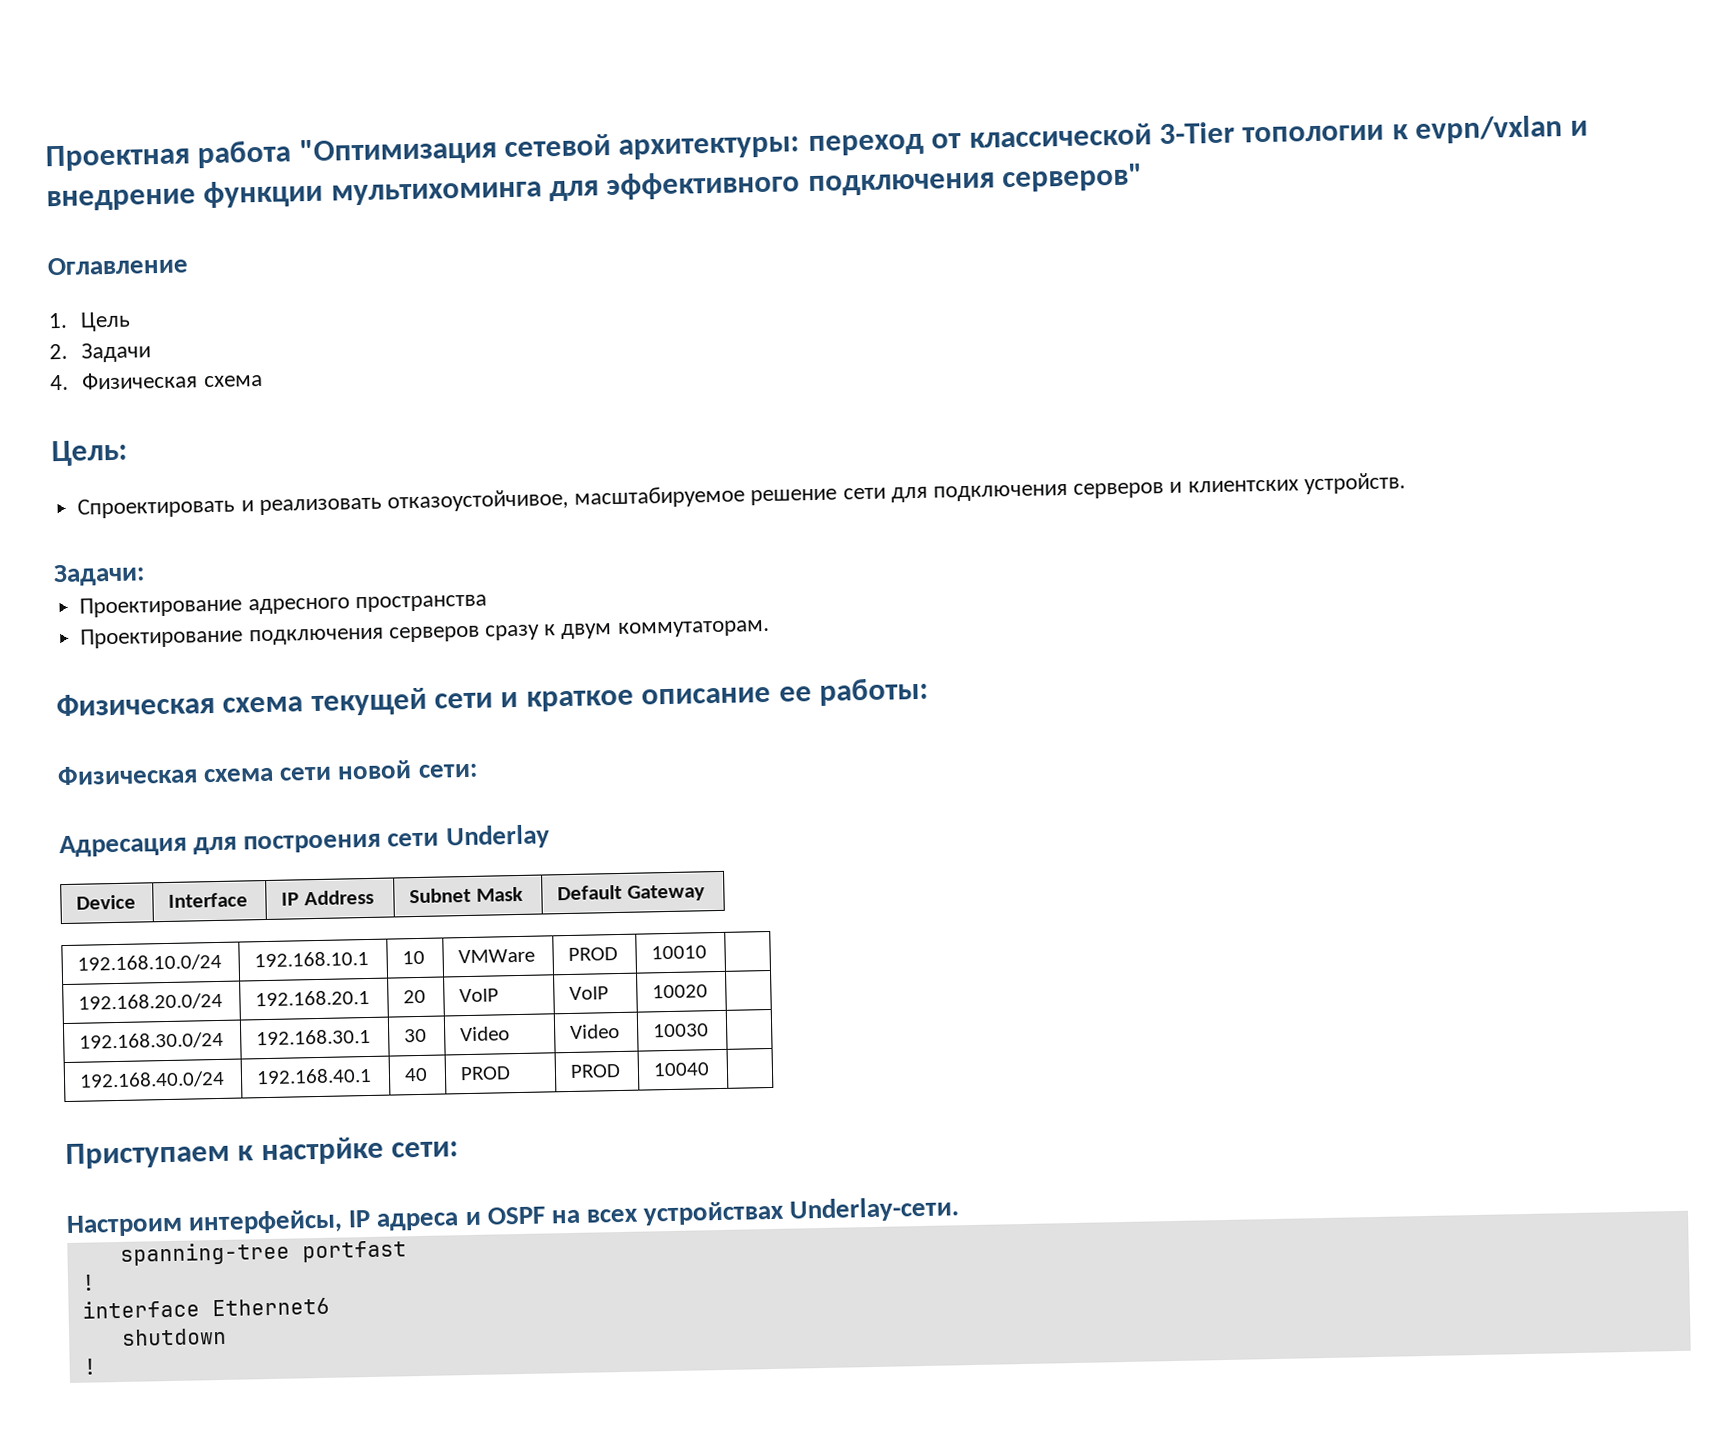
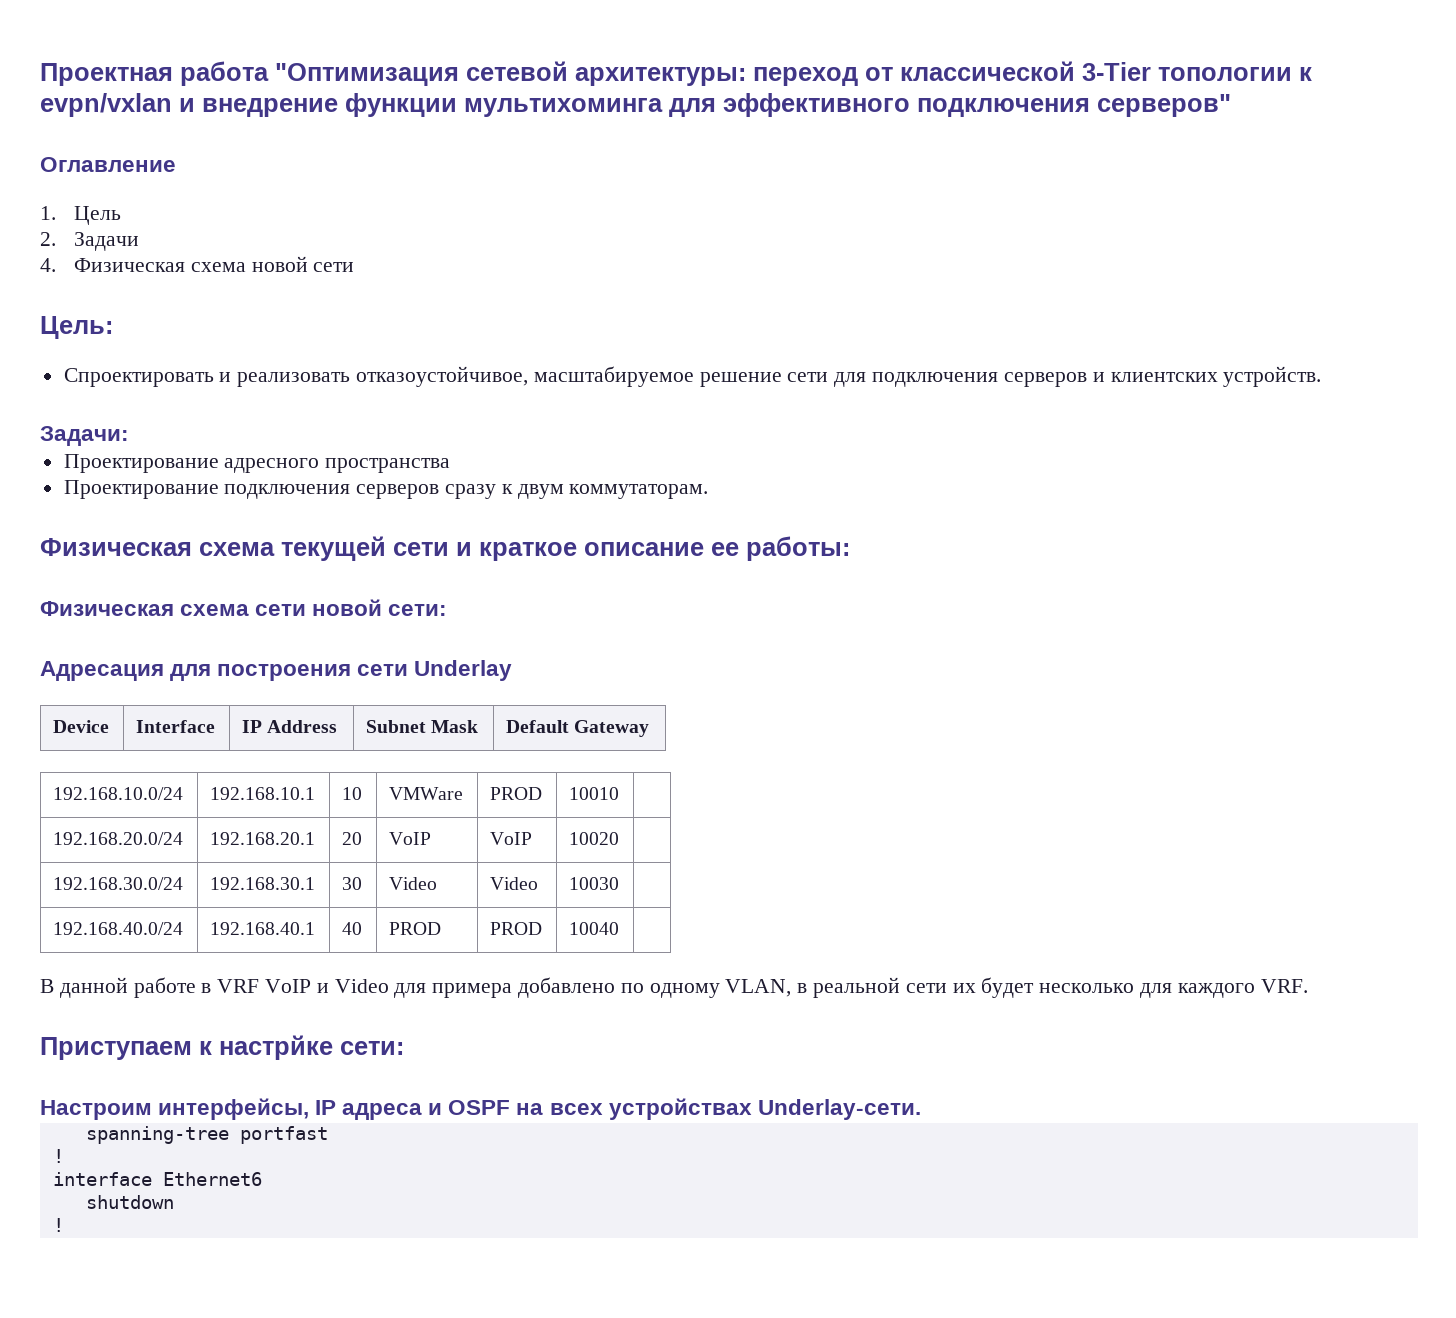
(263, 381) none -> [251,256,355,272] новой сети
(711, 1069) none -> [40,977,1308,998] // В данной работе в VRF VoIP и Video для примера добавлено по одному VLAN, в реальной сети их будет несколько для каждого VRF.

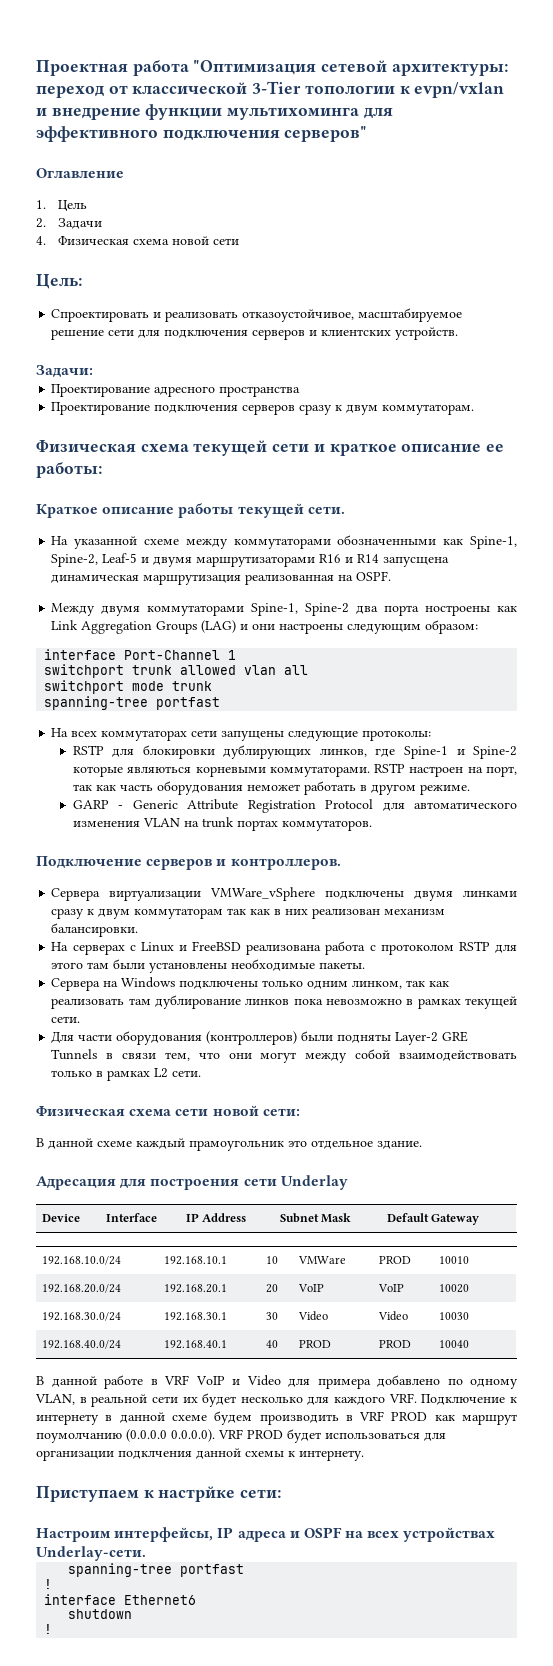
(850, 548) none -> [36,503,345,518] [51,535,517,549] [51,553,450,567] [51,571,392,585] [51,603,517,616] [51,620,479,634] [44,649,237,660] [44,664,309,678] [44,680,213,694] [44,696,221,710] [51,728,432,741] [72,745,517,759] [72,763,517,777] [72,781,470,795] [72,799,517,813] [72,817,372,831] [36,856,341,870] [51,887,517,901] [51,908,446,919] [51,923,139,937] [51,941,517,955] [51,959,366,973] [51,977,450,991] [51,995,517,1009] [51,1016,81,1023] [51,1031,469,1045] [51,1049,517,1063] [51,1068,202,1081] // Краткое описание работы текущей сети. // На указанной схеме между коммутаторами обозначенными как Spine-1, Spine-2, Leaf-5 и двумя маршрутизаторами R16 и R14 запусщена динамическая маршрутизация реализованная на OSPF. // Между двумя коммутаторами Spine-1, Spine-2 два порта ностроены как Link Aggregation Groups (LAG) и они настроены следующим образом: // interface Port-Channel 1 // switchport trunk allowed vlan all // switchport mode trunk // spanning-tree portfast // На всех коммутаторах сети запущены следующие протоколы: // RSTP для блокировки дублирующих линков, где Spine-1 и Spine-2 которые являються корневыми коммутаторами. RSTP настроен на порт, так как часть оборудования неможет работать в другом режиме. // GARP - Generic Attribute Registration Protocol для автоматического изменения VLAN на trunk портах коммутаторов. // Подключение серверов и контроллеров. // Сервера виртуализации VMWare_vSphere подключены двумя линками сразу к двум коммутаторам так как в них реализован механизм балансировки. // На серверах с Linux и FreeBSD реализована работа с протоколом RSTP для этого там были установлены необходимые пакеты. // Сервера на Windows подключены только одним линком, так как реализовать там дублирование линков пока невозможно в рамках текущей сети. // Для части оборудования (контроллеров) были подняты Layer-2 GRE Tunnels в связи тем, что они могут между собой взаимодействовать только в рамках L2 сети.
(448, 610) none -> [36,1138,422,1151] // В данной схеме каждый прамоугольник это отдельное здание.
(1308, 986) none -> [421,1394,517,1405] [36,1411,517,1425] [36,1429,446,1443] [36,1448,364,1461] Подключение к интернету в данной схеме будем производить в VRF PROD как маршрут поумолчанию (0.0.0.0 0.0.0.0). VRF PROD будет использоваться для организации подклчения данной схемы к интернету.

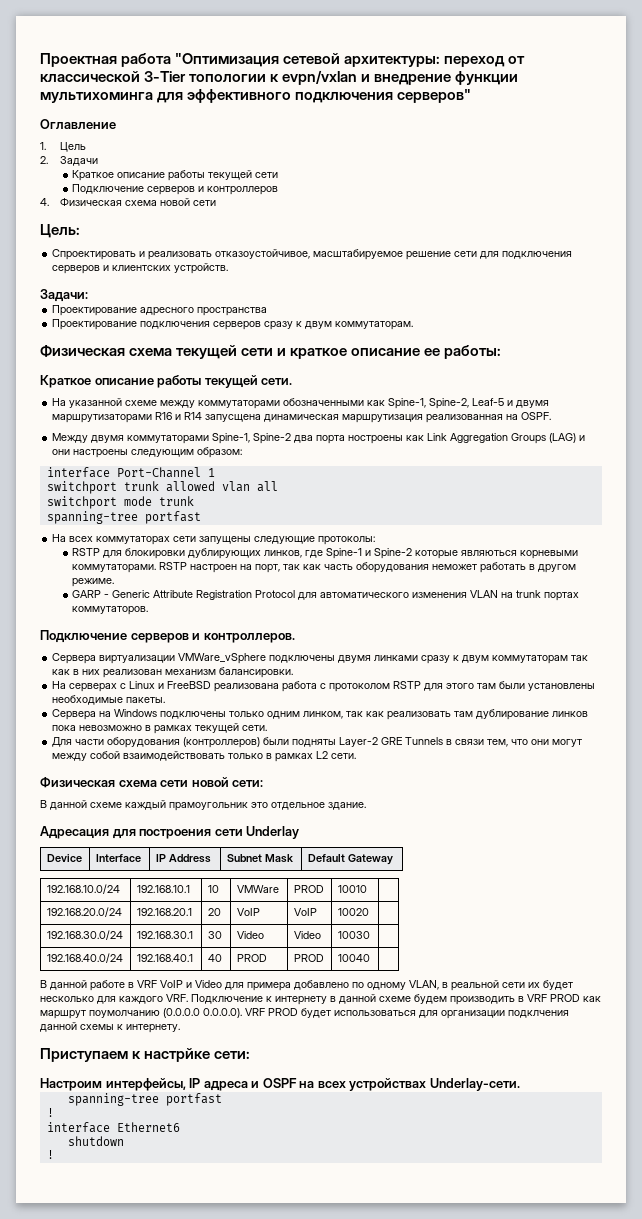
(102, 223) none -> [72,170,279,181] [72,184,279,195] // Краткое описание работы текущей сети // Подключение серверов и контроллеров

